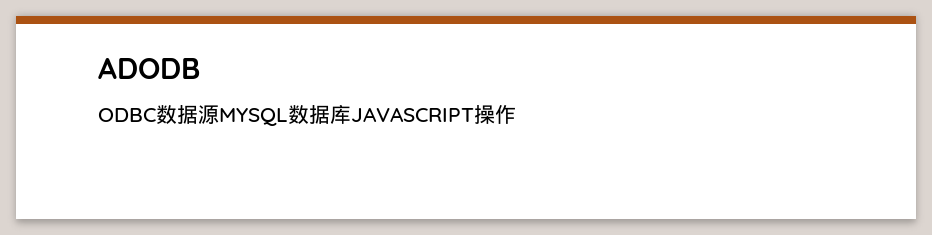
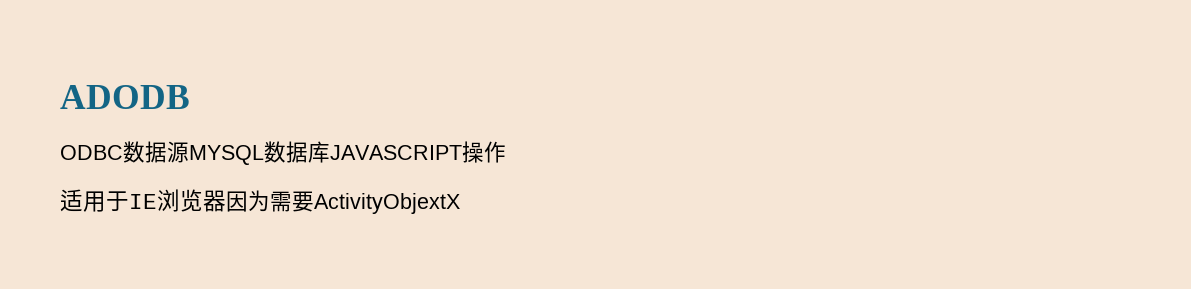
(516, 114) none -> [60,189,460,214] // 适用于IE浏览器因为需要ActivityObjextX

